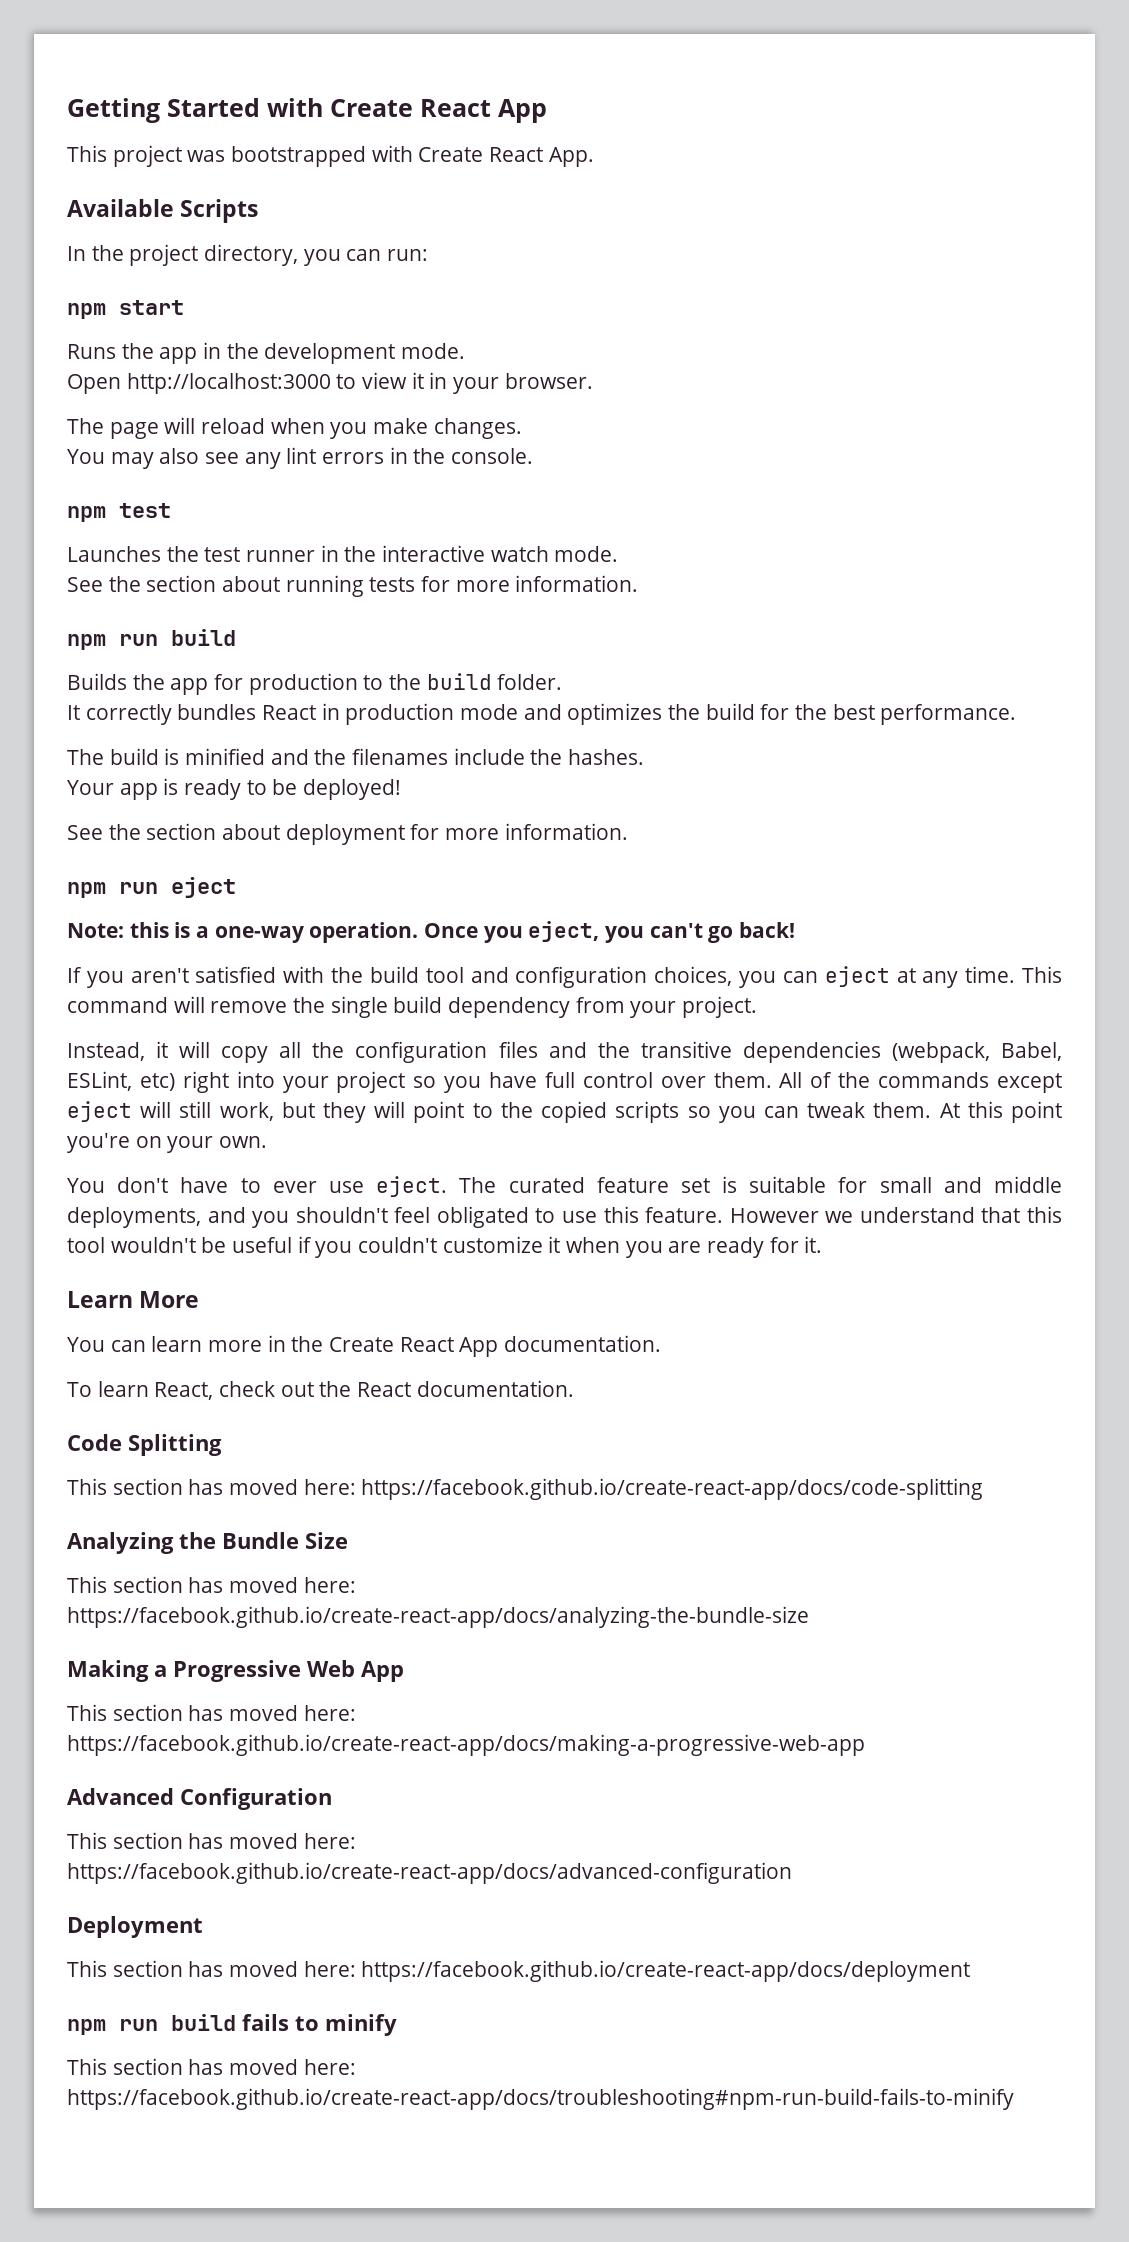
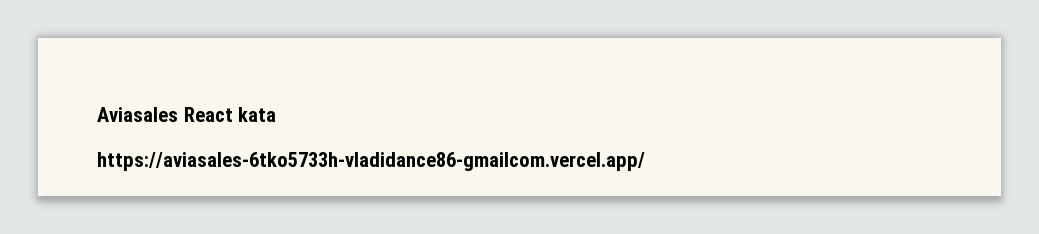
[67,98,547,123] [67,145,594,167] [67,199,259,223] [67,244,429,266] [67,300,184,319] [67,342,466,364] [67,372,593,394] [67,417,522,439] [67,447,534,469] [67,503,171,522] [67,545,619,562] [67,575,639,597] [67,629,236,650] [67,673,563,695] [67,703,1017,725] [67,748,645,765] [67,778,402,800] [67,823,628,845] [67,877,236,898] [67,921,796,943] [67,966,1063,988] [67,996,758,1018] [67,1041,1062,1063] [67,1071,1062,1093] [67,1101,1062,1123] [67,1133,267,1153] [67,1176,1062,1197] [67,1206,1062,1228] [67,1236,823,1258] [67,1291,200,1308] [67,1335,662,1357] [67,1380,574,1400] [67,1434,222,1456] [67,1478,984,1500] [67,1532,348,1554] [67,1576,356,1593] [67,1606,809,1628] [67,1660,404,1682] [67,1704,356,1721] [67,1734,865,1756] [67,1788,332,1810] [67,1832,356,1849] [67,1862,792,1884] [67,1916,203,1938] [67,1960,971,1982] [67,2014,397,2036] [67,2058,356,2075] [67,2088,1014,2110] Getting Started with Create React App // This project was bootstrapped with Create React App. // Available Scripts // In the project directory, you can run: // npm start // Runs the app in the development mode. // Open http://localhost:3000 to view it in your browser. // The page will reload when you make changes. // You may also see any lint errors in the console. // npm test // Launches the test runner in the interactive watch mode. // See the section about running tests for more information. // npm run build // Builds the app for production to the build folder. // It correctly bundles React in production mode and optimizes the build for the best performance. // The build is minified and the filenames include the hashes. // Your app is ready to be deployed! // See the section about deployment for more information. // npm run eject // Note: this is a one-way operation. Once you eject, you can't go back! // If you aren't satisfied with the build tool and configuration choices, you can eject at any time. This command will remove the single build dependency from your project. // Instead, it will copy all the configuration files and the transitive dependencies (webpack, Babel, ESLint, etc) right into your project so you have full control over them. All of the commands except eject will still work, but they will point to the copied scripts so you can tweak them. At this point you're on your own. // You don't have to ever use eject. The curated feature set is suitable for small and middle deployments, and you shouldn't feel obligated to use this feature. However we understand that this tool wouldn't be useful if you couldn't customize it when you are ready for it. // Learn More // You can learn more in the Create React App documentation. // To learn React, check out the React documentation. // Code Splitting // This section has moved here: https://facebook.github.io/create-react-app/docs/code-splitting // Analyzing the Bundle Size // This section has moved here: https://facebook.github.io/create-react-app/docs/analyzing-the-bundle-size // Making a Progressive Web App // This section has moved here: https://facebook.github.io/create-react-app/docs/making-a-progressive-web-app // Advanced Configuration // This section has moved here: https://facebook.github.io/create-react-app/docs/advanced-configuration // Deployment // This section has moved here: https://facebook.github.io/create-react-app/docs/deployment // npm run build fails to minify // This section has moved here: https://facebook.github.io/create-react-app/docs/troubleshooting#npm-run-build-fails-to-minify -> [97,107,277,122] [97,152,645,171] Aviasales React kata // https://aviasales-6tko5733h-vladidance86-gmailcom.vercel.app/

